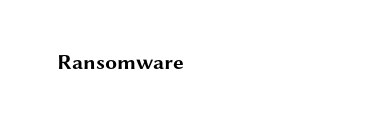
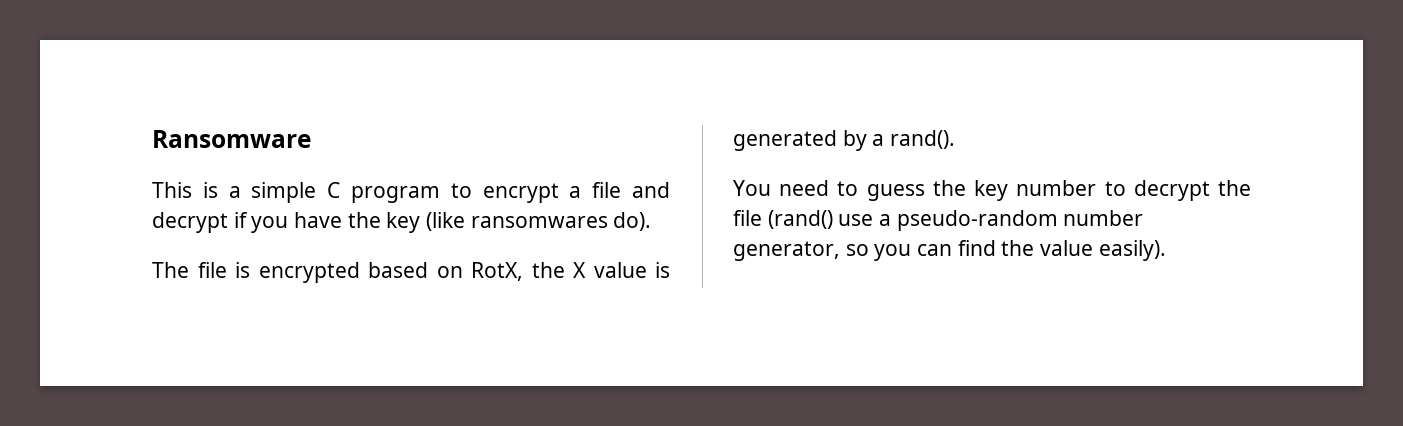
(184, 62) none -> [152,182,670,203] [152,212,652,233] [152,262,670,283] [733,130,956,151] [733,180,1251,201] [733,210,1144,231] [733,240,1166,261] // This is a simple C program to encrypt a file and decrypt if you have the key (like ransomwares do). // The file is encrypted based on RotX, the X value is generated by a rand(). // You need to guess the key number to decrypt the file (rand() use a pseudo-random number generator, so you can find the value easily).

